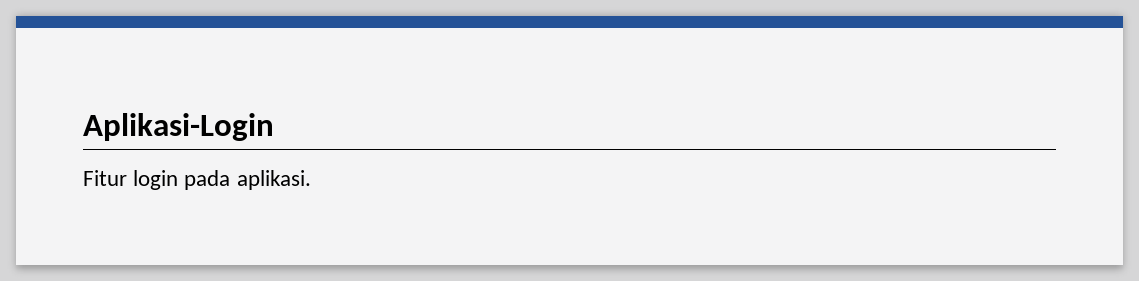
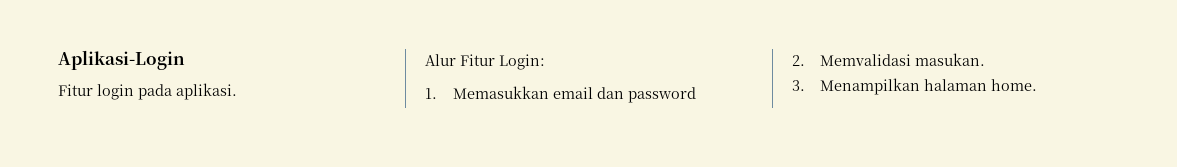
(311, 180) none -> [425,54,545,70] [425,86,696,103] [792,53,985,66] [792,78,1037,95] // Alur Fitur Login: // 1. Memasukkan email dan password // 2. Memvalidasi masukan. // 3. Menampilkan halaman home.

